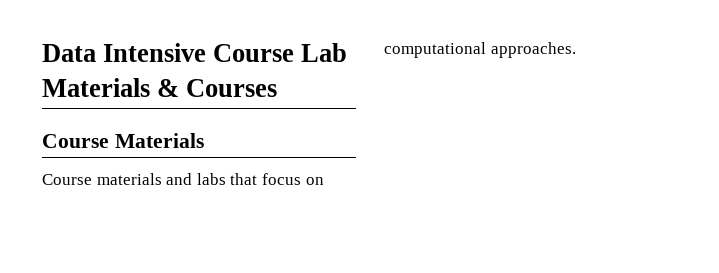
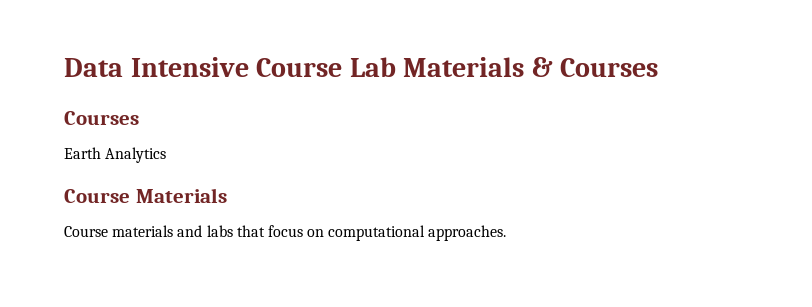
(278, 88) none -> [64,111,139,125] [64,147,167,163] // Courses // Earth Analytics

